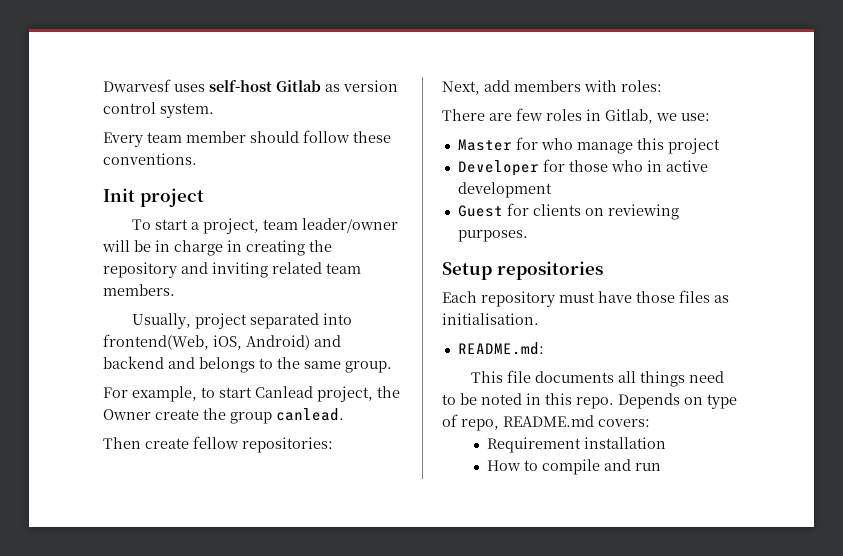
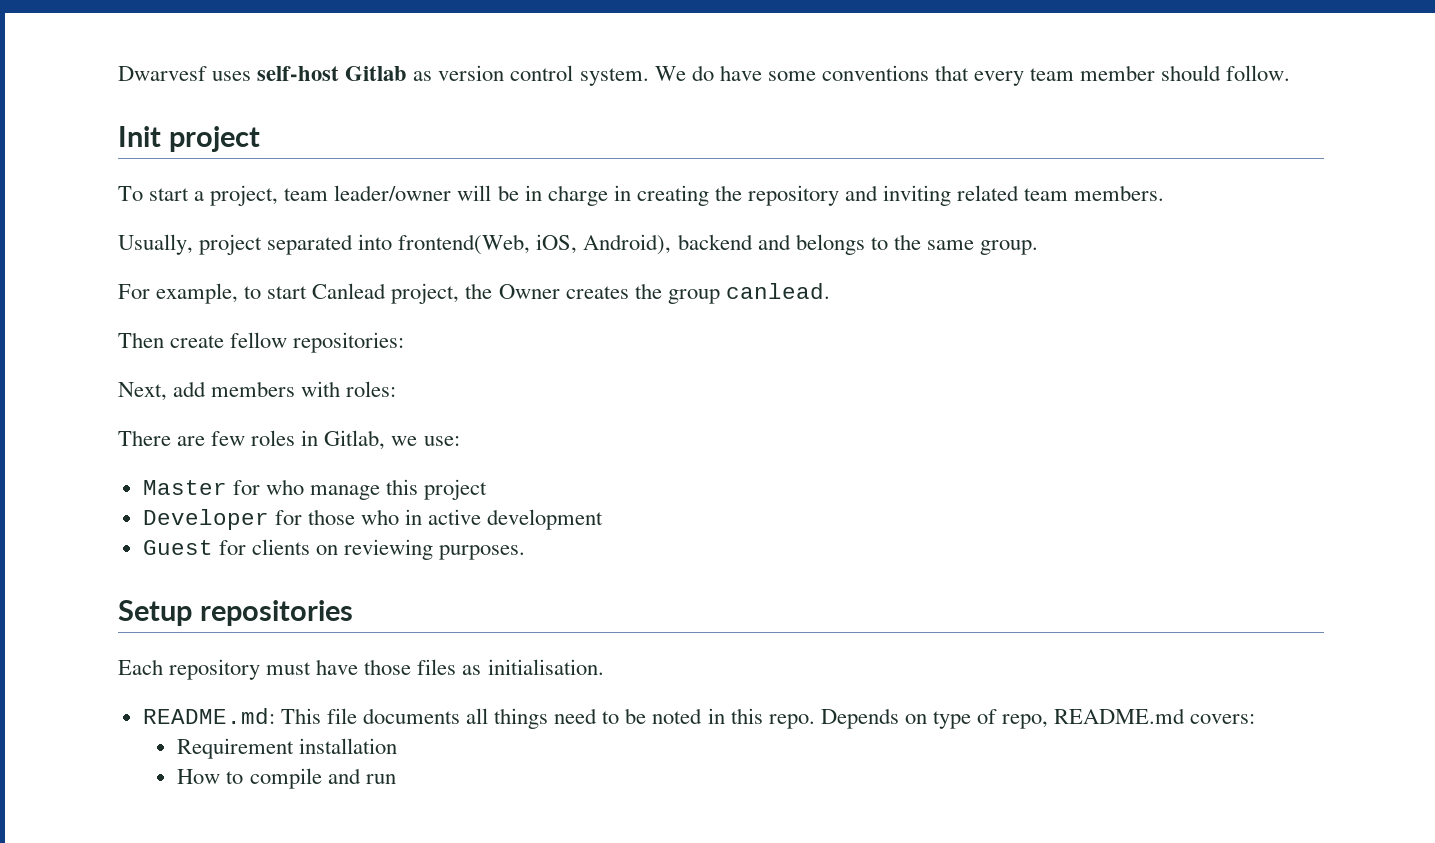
[103,130,391,147] [103,153,197,165] // Every team member should follow these conventions. -> [654,65,1291,86] We do have some conventions that every team member should follow.
[246,335,341,350] Android) and -> [583,234,672,255] Android),
[155,409,199,420] create -> [565,286,629,299] creates
(544, 348) // -> (275, 716) none

